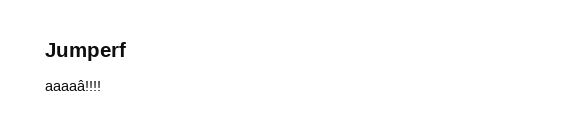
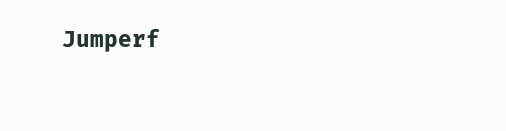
[45,80,101,91] // aaaaâ!!!! -> (160, 40) none

